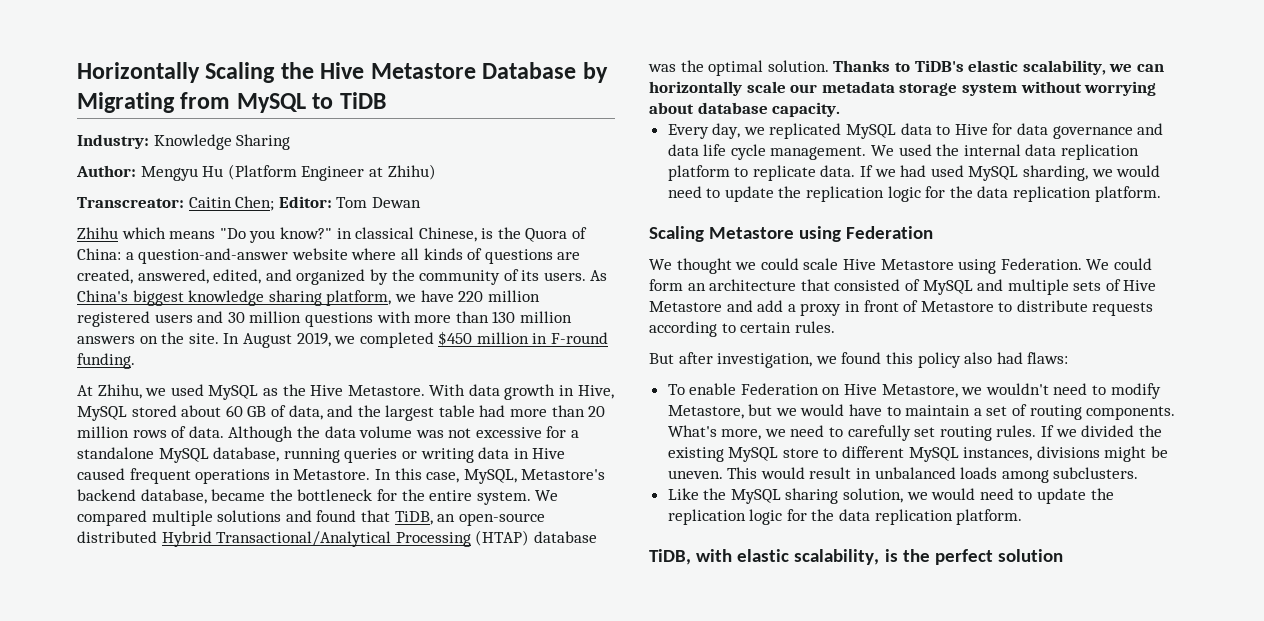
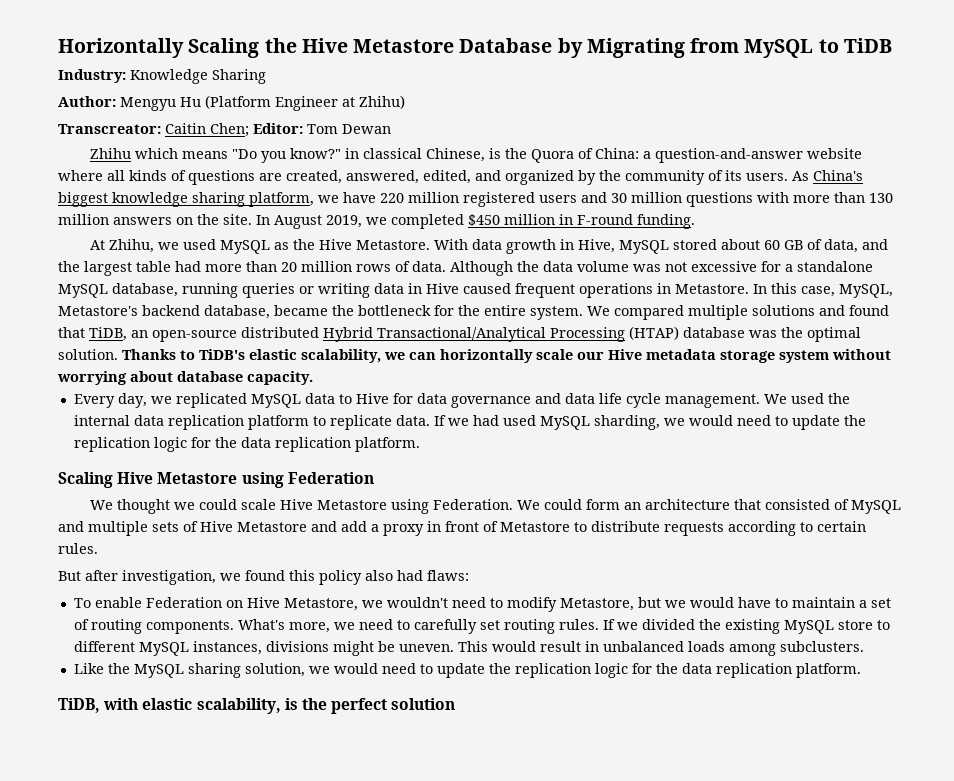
(818, 88) none -> [608,349,642,360] Hive
(704, 234) none -> [117,472,154,484] Hive

